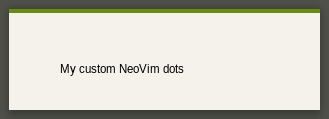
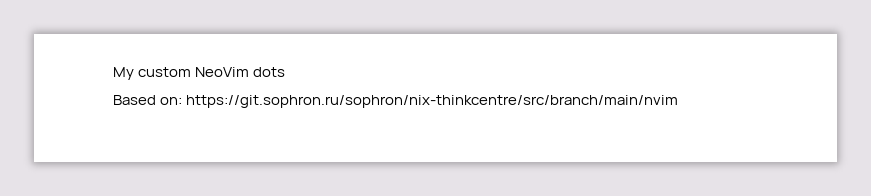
(185, 68) none -> [113,95,679,108] // Based on: https://git.sophron.ru/sophron/nix-thinkcentre/src/branch/main/nvim

